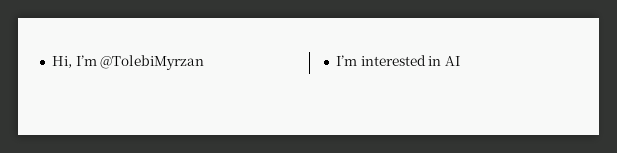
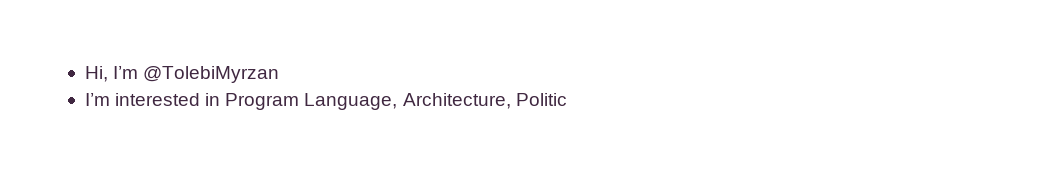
[444,56,460,66] AI -> [225,93,567,110] Program Language, Architecture, Politic

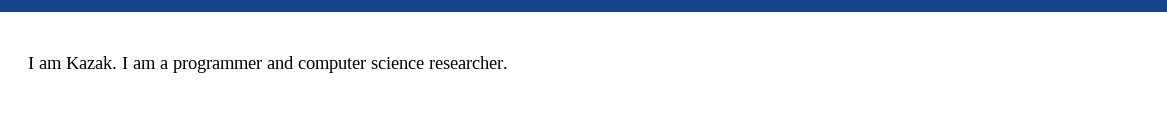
[84,66,280,83] [84,93,567,110] Hi, I’m @TolebiMyrzan // I’m interested in Program Language, Architecture, Politic -> [28,56,508,73] I am Kazak. I am a programmer and computer science researcher.

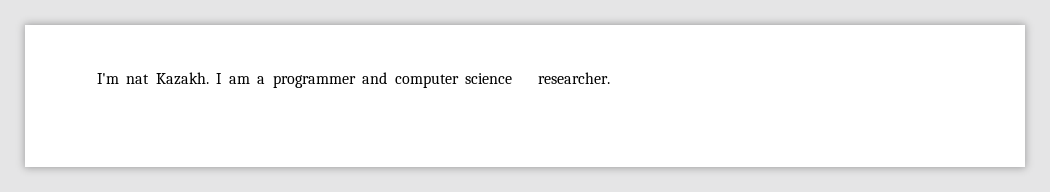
[28,56,117,69] I am Kazak. -> [97,72,209,85] I'm nat Kazakh.

